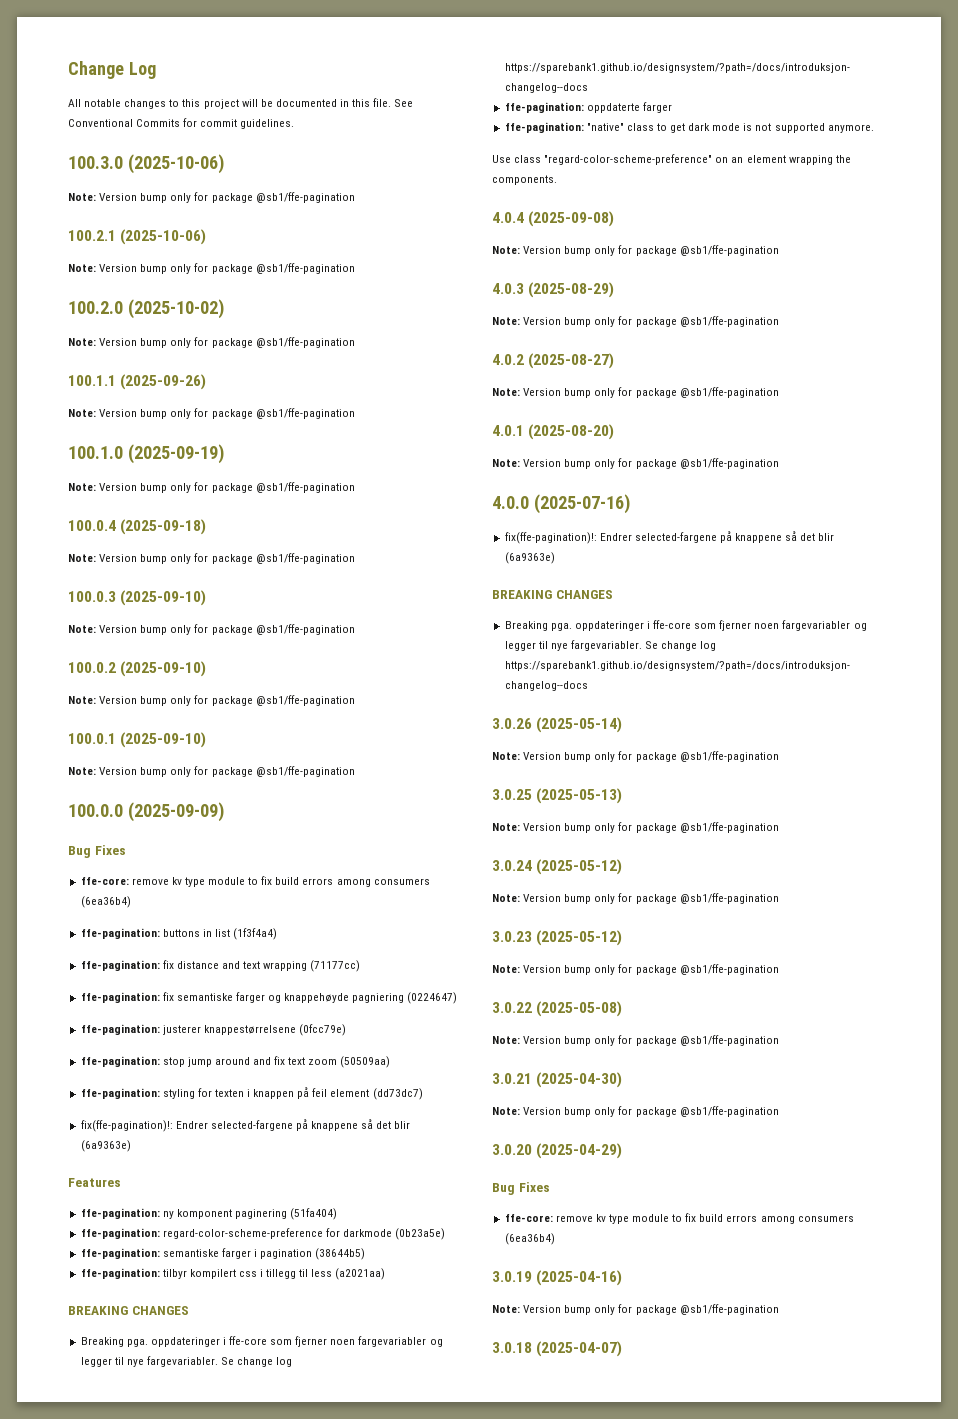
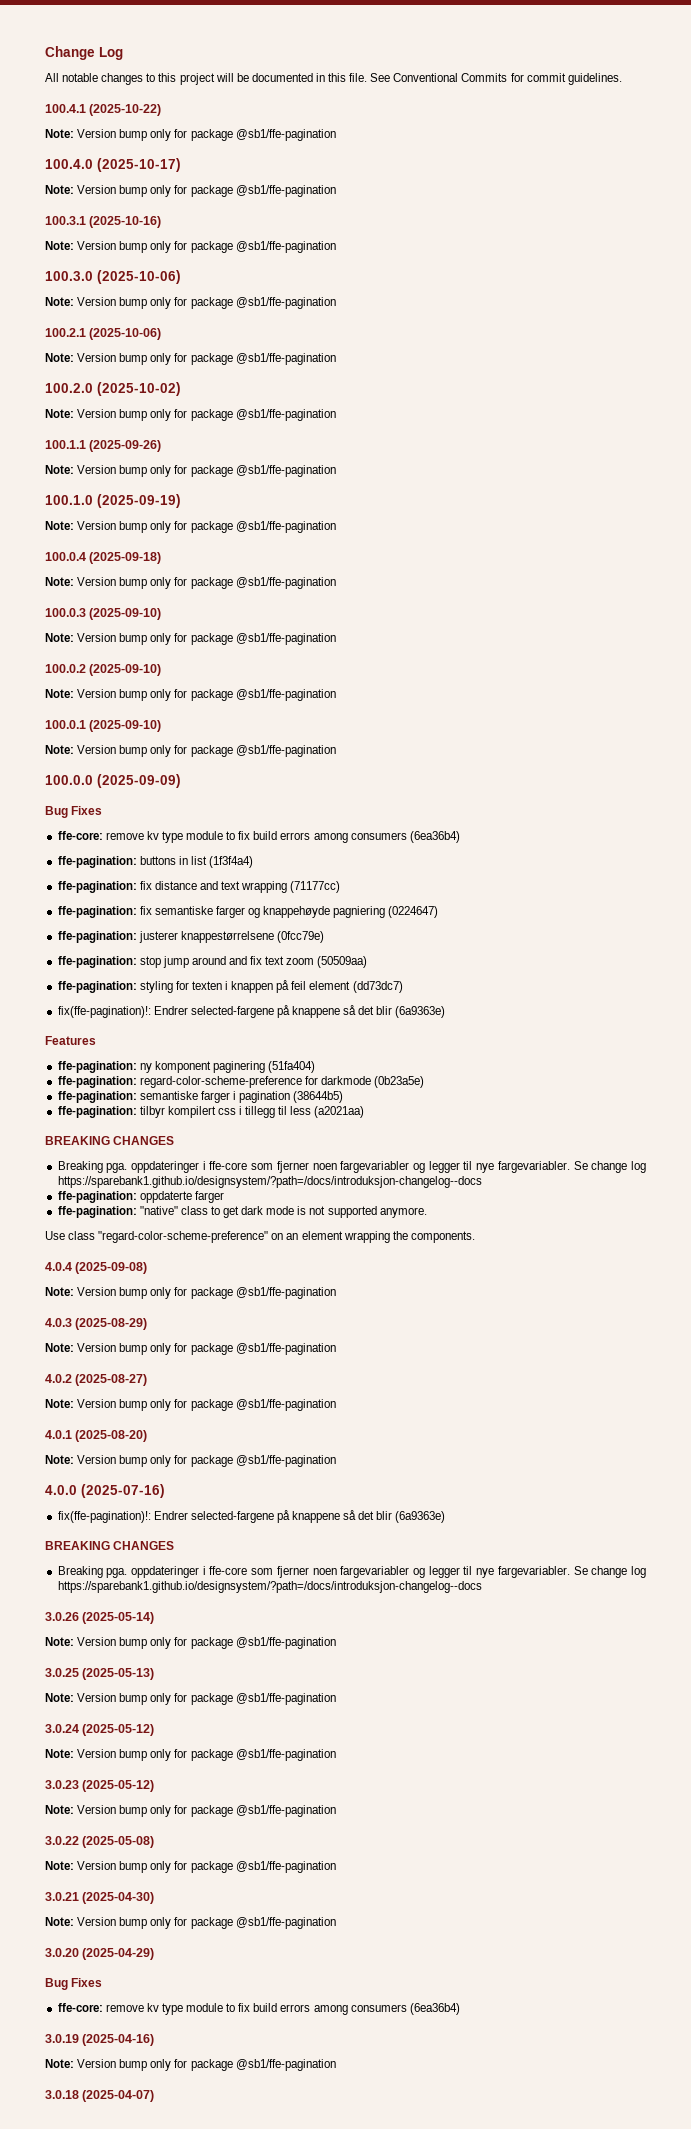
(295, 124) none -> [45,104,162,116] [45,129,336,141] [45,158,181,172] [45,185,336,197] [45,216,162,228] [45,241,336,253] // 100.4.1 (2025-10-22) // Note: Version bump only for package @sb1/ffe-pagination // 100.4.0 (2025-10-17) // Note: Version bump only for package @sb1/ffe-pagination // 100.3.1 (2025-10-16) // Note: Version bump only for package @sb1/ffe-pagination

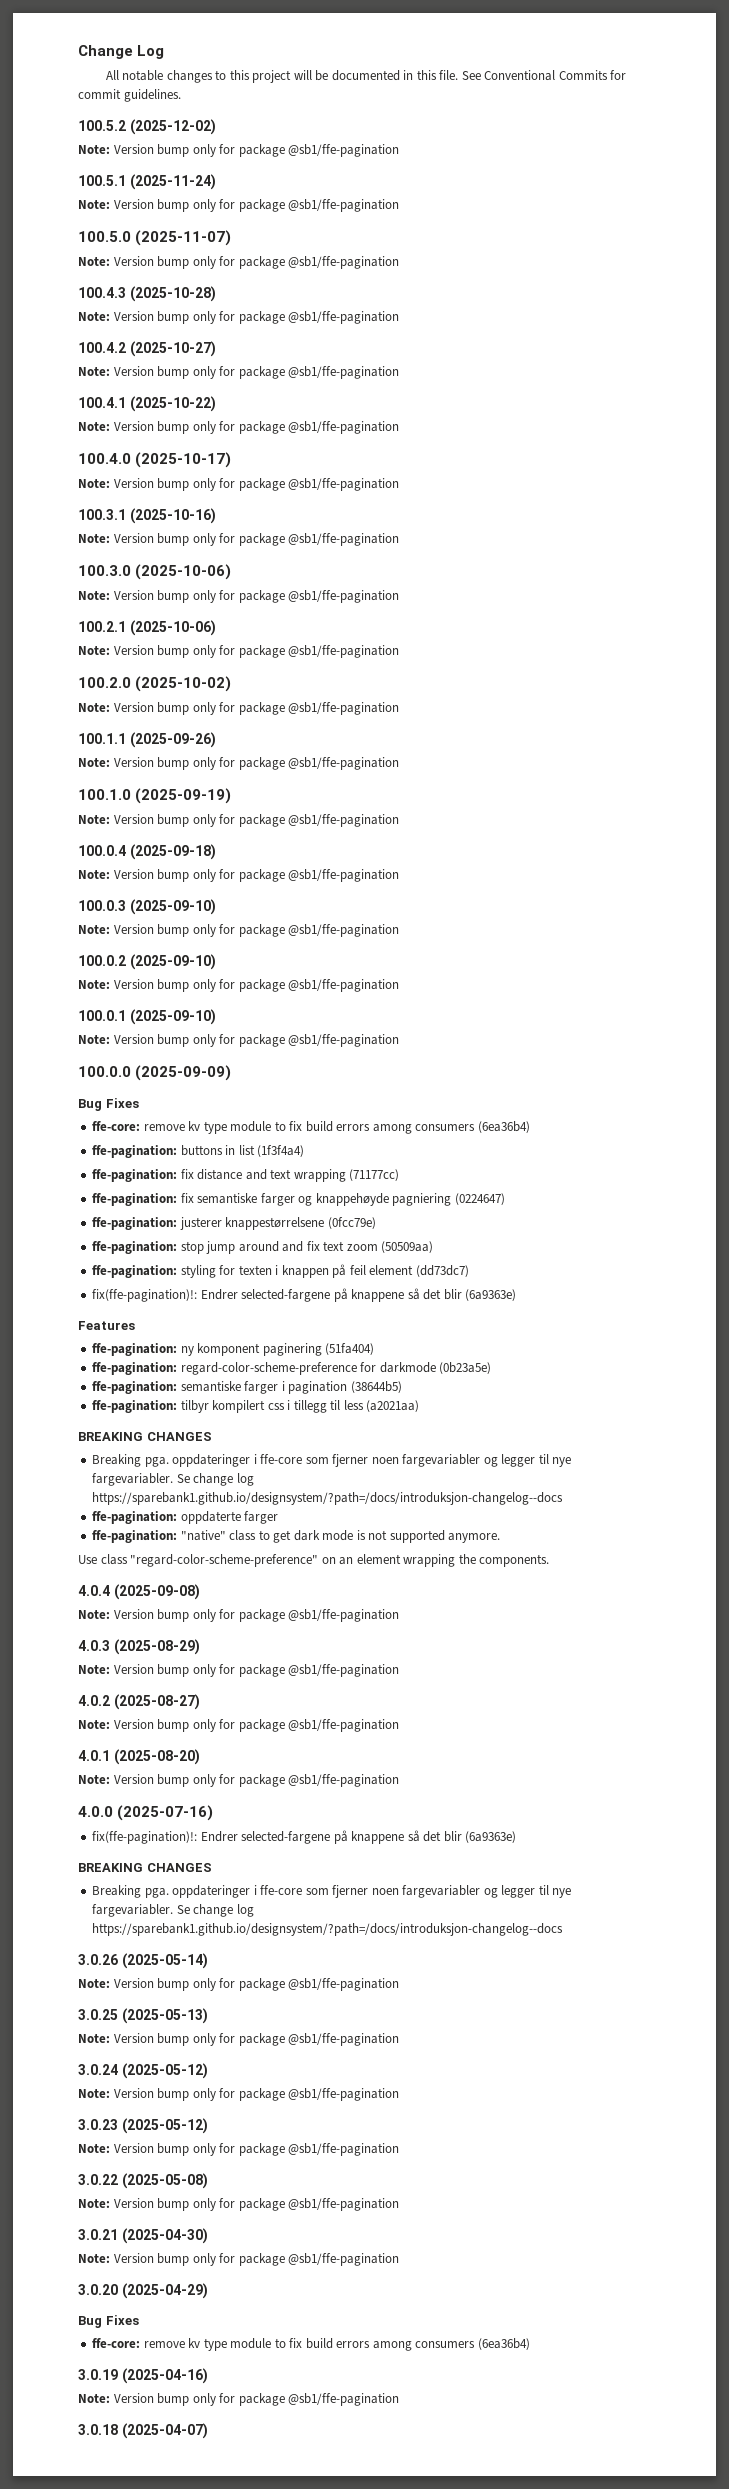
(622, 79) none -> [78,119,216,135] [78,144,400,157] [78,174,216,190] [78,199,400,212] [78,230,232,246] [78,256,400,269] [78,286,216,302] [78,311,400,324] [78,341,216,357] [78,366,400,379] // 100.5.2 (2025-12-02) // Note: Version bump only for package @sb1/ffe-pagination // 100.5.1 (2025-11-24) // Note: Version bump only for package @sb1/ffe-pagination // 100.5.0 (2025-11-07) // Note: Version bump only for package @sb1/ffe-pagination // 100.4.3 (2025-10-28) // Note: Version bump only for package @sb1/ffe-pagination // 100.4.2 (2025-10-27) // Note: Version bump only for package @sb1/ffe-pagination

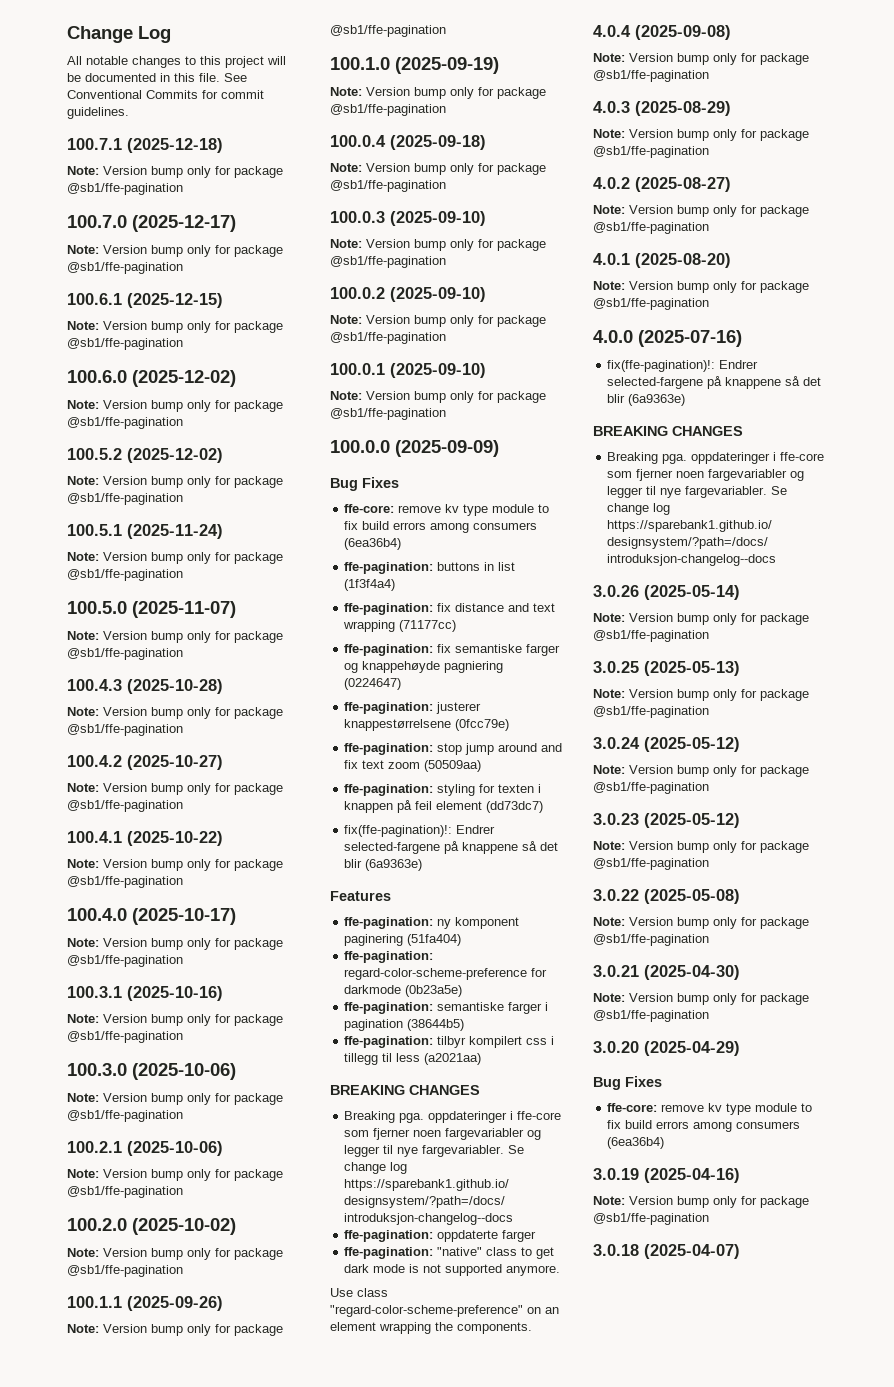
(181, 95) none -> [67,138,223,153] [67,166,283,178] [67,183,183,195] [67,215,236,232] [67,245,283,257] [67,262,183,274] [67,293,223,308] [67,321,283,333] [67,338,183,350] [67,370,236,387] [67,400,283,412] [67,417,183,429] // 100.7.1 (2025-12-18) // Note: Version bump only for package @sb1/ffe-pagination // 100.7.0 (2025-12-17) // Note: Version bump only for package @sb1/ffe-pagination // 100.6.1 (2025-12-15) // Note: Version bump only for package @sb1/ffe-pagination // 100.6.0 (2025-12-02) // Note: Version bump only for package @sb1/ffe-pagination

